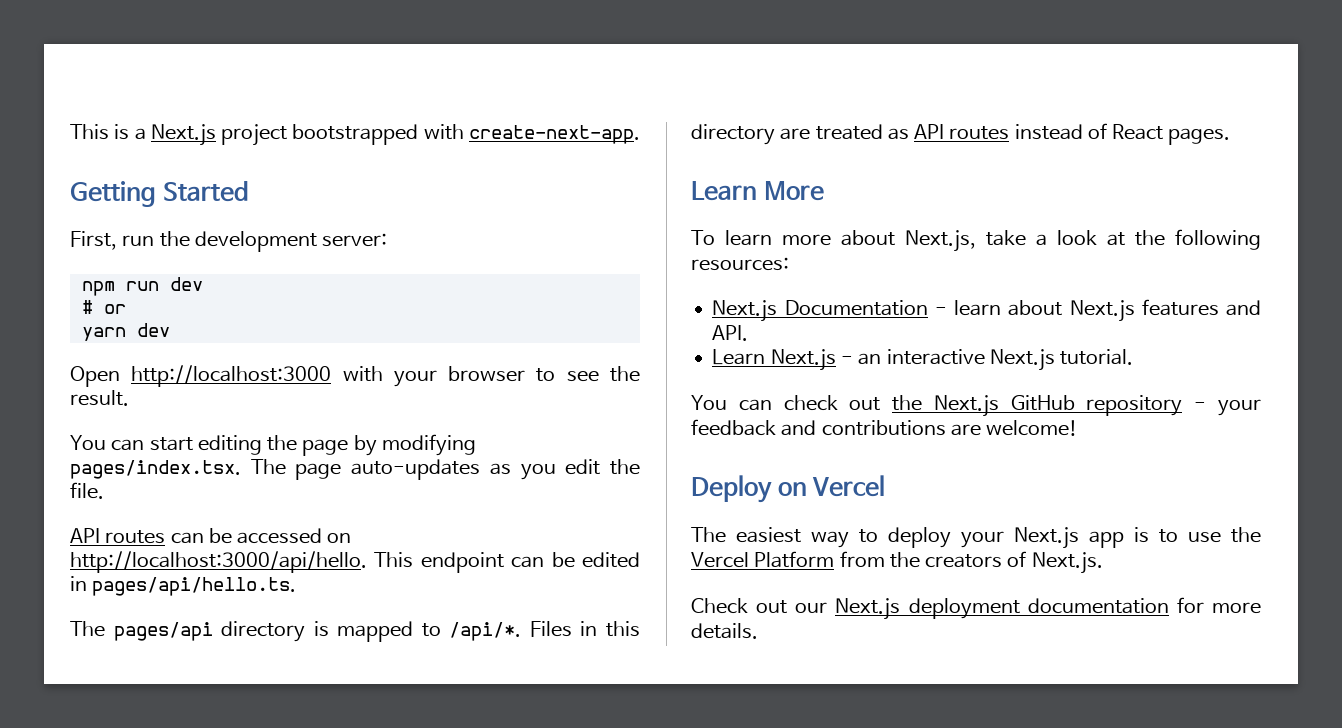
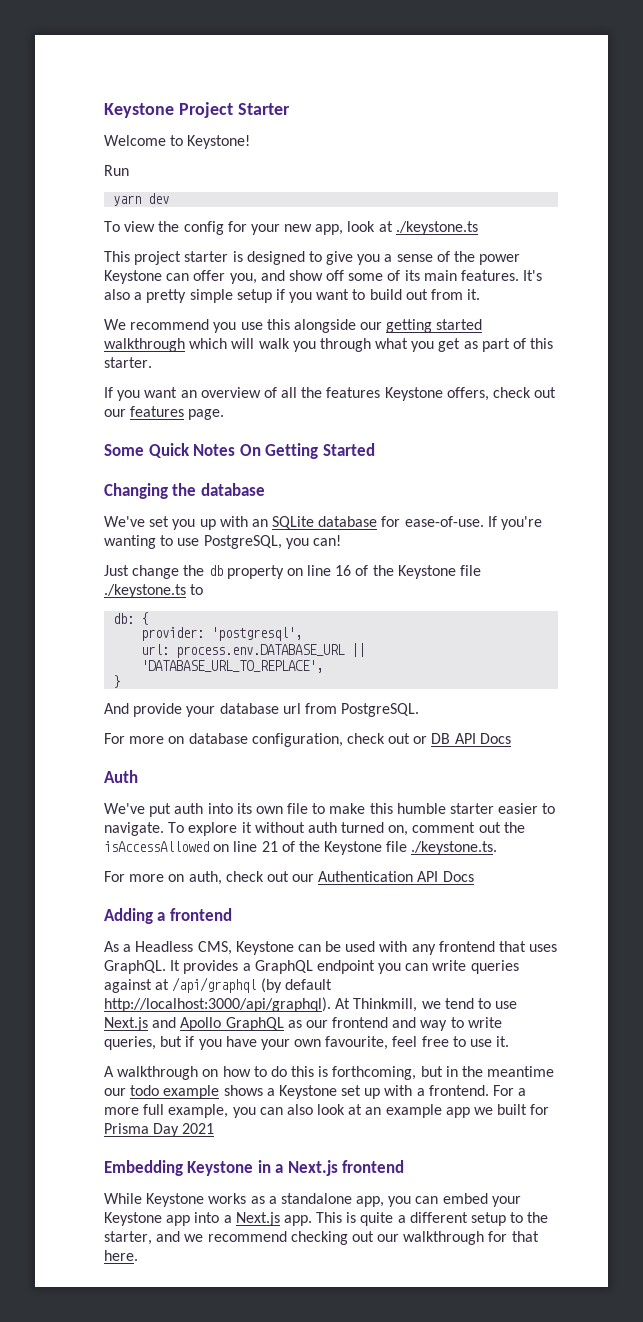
[70,124,640,146] [70,181,249,207] [70,231,388,252] [81,277,203,296] [81,300,126,314] [81,323,170,341] [70,365,640,387] [70,390,129,406] [70,434,476,456] [70,459,640,480] [70,482,104,499] [70,528,352,544] [70,551,640,573] [70,576,297,596] [70,621,640,642] [691,123,1231,145] [691,181,824,201] [691,229,1261,252] [691,257,789,271] [712,299,1262,322] [712,325,749,341] [712,349,1134,371] [691,395,1261,417] [691,419,1079,436] [691,475,886,503] [691,527,1261,549] [691,551,1103,574] [691,597,1261,620] [691,623,758,639] This is a Next.js project bootstrapped with create-next-app. // Getting Started // First, run the development server: // npm run dev // # or // yarn dev // Open http://localhost:3000 with your browser to see the result. // You can start editing the page by modifying pages/index.tsx. The page auto-updates as you edit the file. // API routes can be accessed on http://localhost:3000/api/hello. This endpoint can be edited in pages/api/hello.ts. // The pages/api directory is mapped to /api/*. Files in this directory are treated as API routes instead of React pages. // Learn More // To learn more about Next.js, take a look at the following resources: // Next.js Documentation - learn about Next.js features and API. // Learn Next.js - an interactive Next.js tutorial. // You can check out the Next.js GitHub repository - your feedback and contributions are welcome! // Deploy on Vercel // The easiest way to deploy your Next.js app is to use the Vercel Platform from the creators of Next.js. // Check out our Next.js deployment documentation for more details. -> [104,102,290,118] [104,135,251,149] [104,165,129,176] [113,193,170,206] [104,221,478,235] [104,251,521,265] [104,270,543,284] [104,289,481,303] [104,319,483,333] [104,338,554,352] [104,357,152,368] [104,387,557,401] [104,406,225,420] [104,443,375,459] [104,483,265,499] [104,516,543,530] [104,535,341,549] [104,565,482,579] [104,584,204,598] [113,612,149,625] [141,627,303,641] [141,643,366,658] [141,660,324,673] [113,675,121,688] [104,703,420,717] [104,733,511,747] [104,770,138,783] [104,803,556,817] [104,822,525,836] [104,841,498,855] [104,871,474,885] [104,908,232,924] [104,941,558,955] [104,960,519,974] [104,977,332,993] [104,997,518,1012] [104,1017,502,1031] [104,1036,510,1050] [104,1066,555,1080] [104,1085,527,1099] [104,1104,550,1118] [104,1123,215,1137] [104,1160,405,1176] [104,1193,521,1207] [104,1212,549,1226] [104,1231,539,1245] [104,1250,138,1261] Keystone Project Starter // Welcome to Keystone! // Run // yarn dev // To view the config for your new app, look at ./keystone.ts // This project starter is designed to give you a sense of the power Keystone can offer you, and show off some of its main features. It's also a pretty simple setup if you want to build out from it. // We recommend you use this alongside our getting started walkthrough which will walk you through what you get as part of this starter. // If you want an overview of all the features Keystone offers, check out our features page. // Some Quick Notes On Getting Started // Changing the database // We've set you up with an SQLite database for ease-of-use. If you're wanting to use PostgreSQL, you can! // Just change the db property on line 16 of the Keystone file ./keystone.ts to // db: { // provider: 'postgresql', // url: process.env.DATABASE_URL || 'DATABASE_URL_TO_REPLACE', // } // And provide your database url from PostgreSQL. // For more on database configuration, check out or DB API Docs // Auth // We've put auth into its own file to make this humble starter easier to navigate. To explore it without auth turned on, comment out the isAccessAllowed on line 21 of the Keystone file ./keystone.ts. // For more on auth, check out our Authentication API Docs // Adding a frontend // As a Headless CMS, Keystone can be used with any frontend that uses GraphQL. It provides a GraphQL endpoint you can write queries against at /api/graphql (by default http://localhost:3000/api/graphql). At Thinkmill, we tend to use Next.js and Apollo GraphQL as our frontend and way to write queries, but if you have your own favourite, feel free to use it. // A walkthrough on how to do this is forthcoming, but in the meantime our todo example shows a Keystone set up with a frontend. For a more full example, you can also look at an example app we built for Prisma Day 2021 // Embedding Keystone in a Next.js frontend // While Keystone works as a standalone app, you can embed your Keystone app into a Next.js app. This is quite a different setup to the starter, and we recommend checking out our walkthrough for that here.

